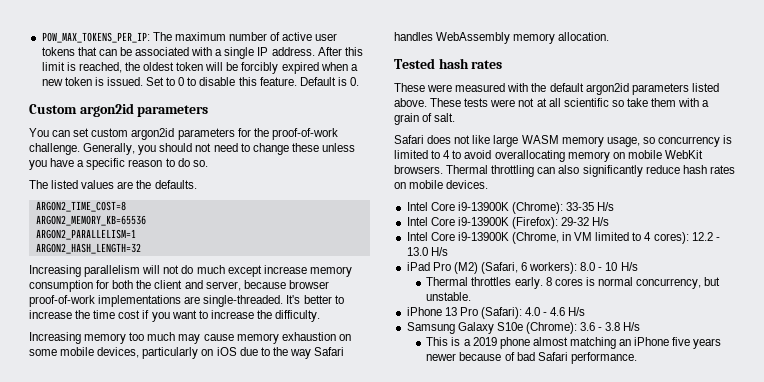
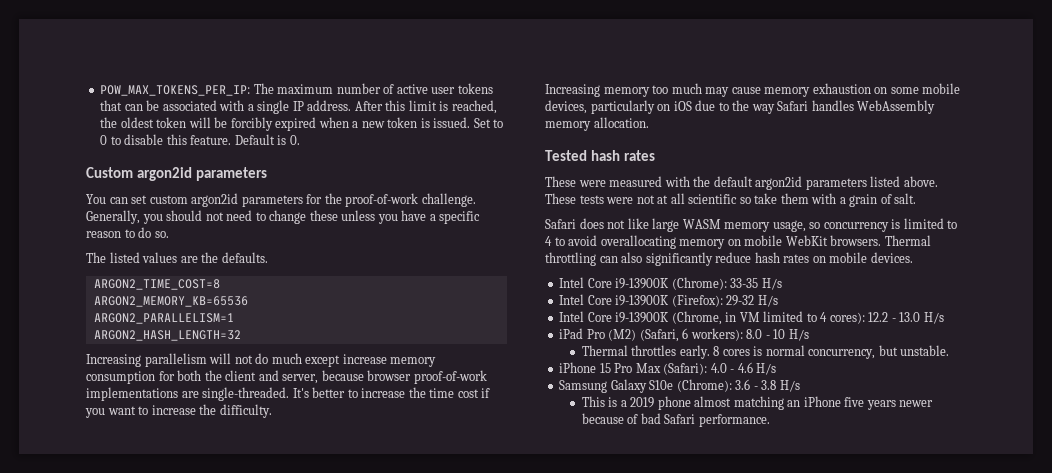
[444,307,478,316] 13 Pro -> [599,363,661,373] 15 Pro Max

